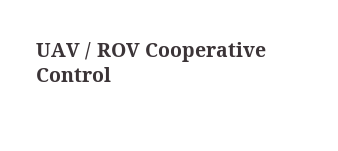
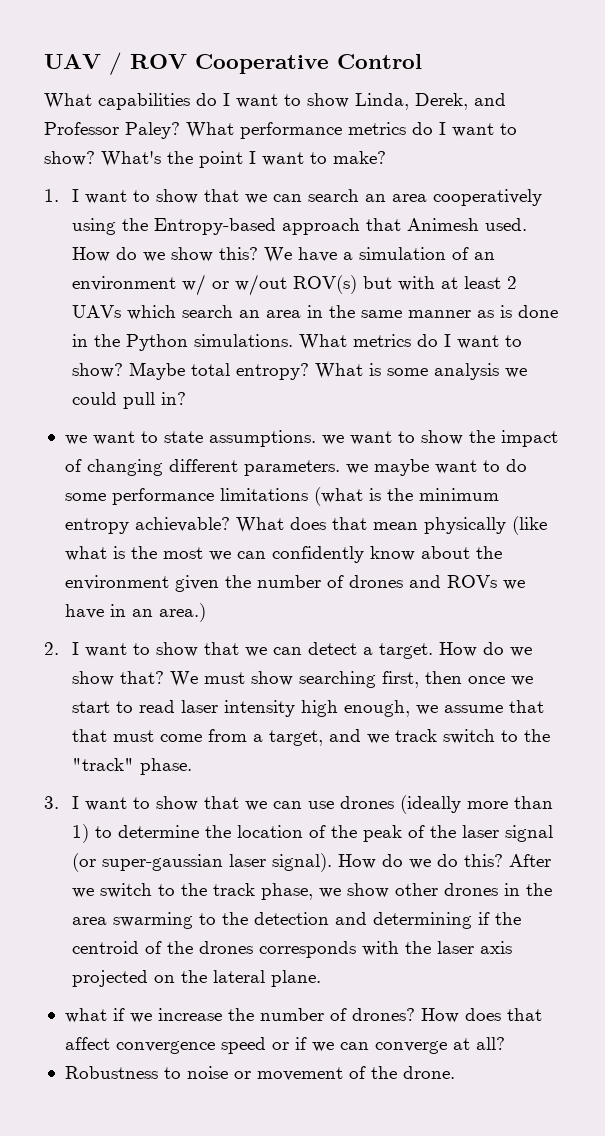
(111, 74) none -> [44,93,506,110] [44,122,517,139] [44,151,386,168] [44,189,542,206] [71,218,527,235] [71,247,495,263] [71,274,517,296] [71,305,558,320] [71,334,522,351] [71,362,527,380] [71,392,186,409] [64,430,558,447] [64,459,527,476] [64,487,499,506] [64,516,547,535] [64,546,502,563] [64,575,525,592] [64,603,206,622] [44,642,532,659] [71,671,533,688] [71,700,544,717] [71,729,550,746] [71,758,192,775] [44,795,553,814] [71,824,553,843] [71,853,551,872] [71,883,552,900] [71,912,521,929] [71,941,512,958] [71,970,321,987] [64,1008,542,1023] [64,1037,505,1054] [64,1066,455,1081] // What capabilities do I want to show Linda, Derek, and Professor Paley? What performance metrics do I want to show? What's the point I want to make? // 1. I want to show that we can search an area cooperatively using the Entropy-based approach that Animesh used. How do we show this? We have a simulation of an environment w/ or w/out ROV(s) but with at least 2 UAVs which search an area in the same manner as is done in the Python simulations. What metrics do I want to show? Maybe total entropy? What is some analysis we could pull in? // we want to state assumptions. we want to show the impact of changing different parameters. we maybe want to do some performance limitations (what is the minimum entropy achievable? What does that mean physically (like what is the most we can confidently know about the environment given the number of drones and ROVs we have in an area.) // 2. I want to show that we can detect a target. How do we show that? We must show searching first, then once we start to read laser intensity high enough, we assume that that must come from a target, and we track switch to the "track" phase. // 3. I want to show that we can use drones (ideally more than 1) to determine the location of the peak of the laser signal (or super-gaussian laser signal). How do we do this? After we switch to the track phase, we show other drones in the area swarming to the detection and determining if the centroid of the drones corresponds with the laser axis projected on the lateral plane. // what if we increase the number of drones? How does that affect convergence speed or if we can converge at all? // Robustness to noise or movement of the drone.

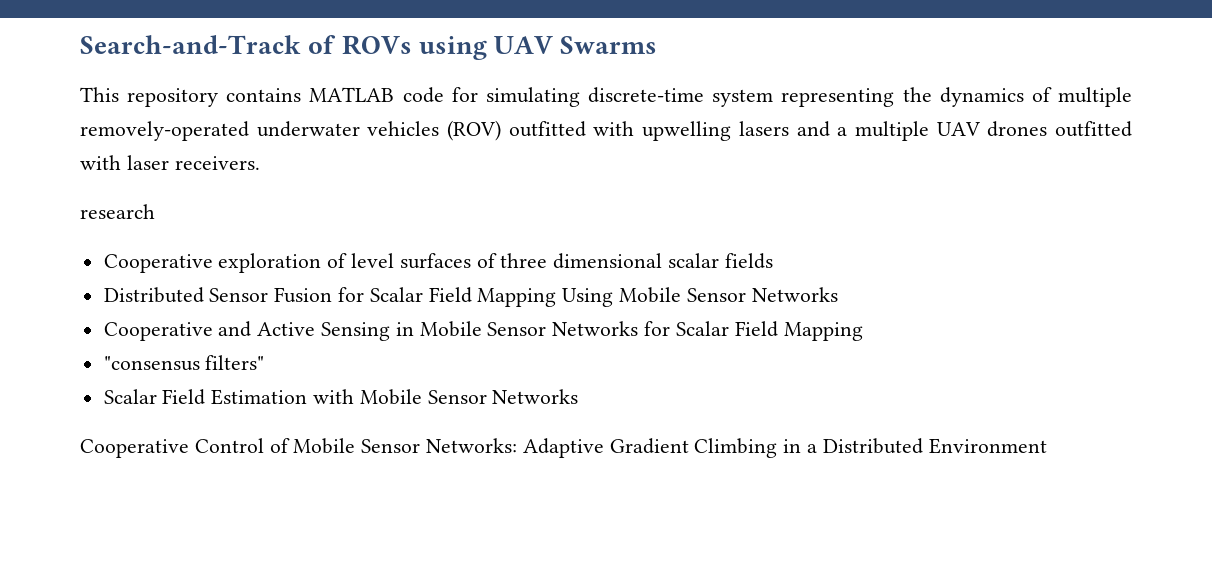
[44,52,422,75] [44,93,506,110] [44,122,517,139] [44,151,386,168] [44,189,542,206] [71,218,527,235] [71,247,495,263] [71,274,517,296] [71,305,558,320] [71,334,522,351] [71,362,527,380] [71,392,186,409] [64,430,558,447] [64,459,527,476] [64,487,499,506] [64,516,547,535] [64,546,502,563] [64,575,525,592] [64,603,206,622] [44,642,532,659] [71,671,533,688] [71,700,544,717] [71,729,550,746] [71,758,192,775] [44,795,553,814] [71,824,553,843] [71,853,551,872] [71,883,552,900] [71,912,521,929] [71,941,512,958] [71,970,321,987] [64,1008,542,1023] [64,1037,505,1054] [64,1066,455,1081] UAV / ROV Cooperative Control // What capabilities do I want to show Linda, Derek, and Professor Paley? What performance metrics do I want to show? What's the point I want to make? // 1. I want to show that we can search an area cooperatively using the Entropy-based approach that Animesh used. How do we show this? We have a simulation of an environment w/ or w/out ROV(s) but with at least 2 UAVs which search an area in the same manner as is done in the Python simulations. What metrics do I want to show? Maybe total entropy? What is some analysis we could pull in? // we want to state assumptions. we want to show the impact of changing different parameters. we maybe want to do some performance limitations (what is the minimum entropy achievable? What does that mean physically (like what is the most we can confidently know about the environment given the number of drones and ROVs we have in an area.) // 2. I want to show that we can detect a target. How do we show that? We must show searching first, then once we start to read laser intensity high enough, we assume that that must come from a target, and we track switch to the "track" phase. // 3. I want to show that we can use drones (ideally more than 1) to determine the location of the peak of the laser signal (or super-gaussian laser signal). How do we do this? After we switch to the track phase, we show other drones in the area swarming to the detection and determining if the centroid of the drones corresponds with the laser axis projected on the lateral plane. // what if we increase the number of drones? How does that affect convergence speed or if we can converge at all? // Robustness to noise or movement of the drone. -> [80,35,658,60] [80,87,1132,107] [80,120,1133,141] [80,155,260,170] [80,204,155,219] [103,253,773,273] [103,287,838,307] [103,321,863,341] [103,355,265,371] [103,389,579,405] [80,438,1047,458] Search-and-Track of ROVs using UAV Swarms // This repository contains MATLAB code for simulating discrete-time system representing the dynamics of multiple removely-operated underwater vehicles (ROV) outfitted with upwelling lasers and a multiple UAV drones outfitted with laser receivers. // research // Cooperative exploration of level surfaces of three dimensional scalar fields // Distributed Sensor Fusion for Scalar Field Mapping Using Mobile Sensor Networks // Cooperative and Active Sensing in Mobile Sensor Networks for Scalar Field Mapping // "consensus filters" // Scalar Field Estimation with Mobile Sensor Networks // Cooperative Control of Mobile Sensor Networks: Adaptive Gradient Climbing in a Distributed Environment

